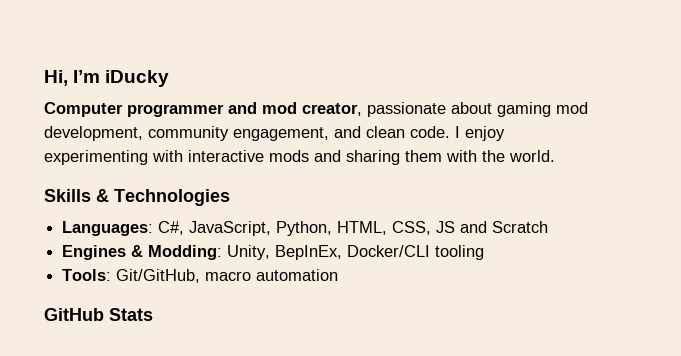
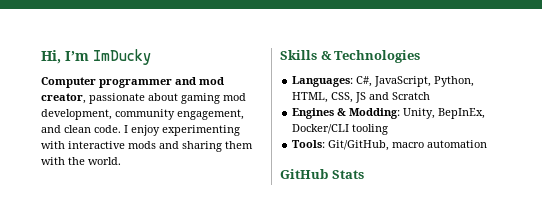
[105,70,170,87] iDucky -> [93,49,151,65] ImDucky

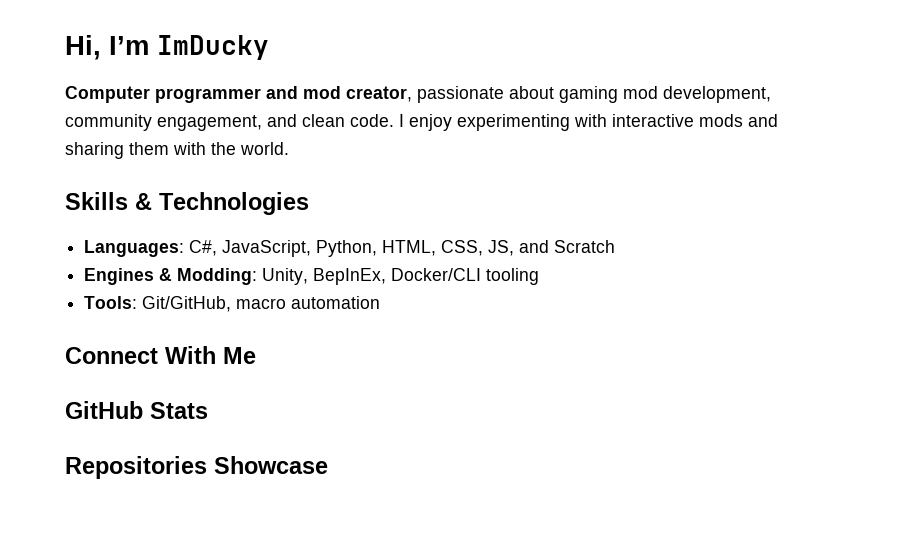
[355,92,367,103] JS -> [488,240,515,256] JS,
(488, 144) none -> [65,346,256,364] // Connect With Me
(364, 174) none -> [65,456,328,479] // Repositories Showcase

